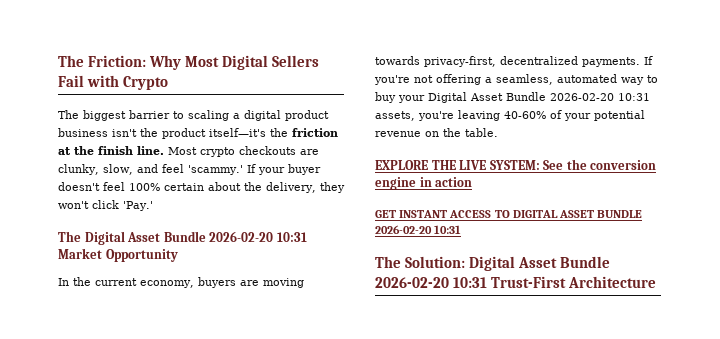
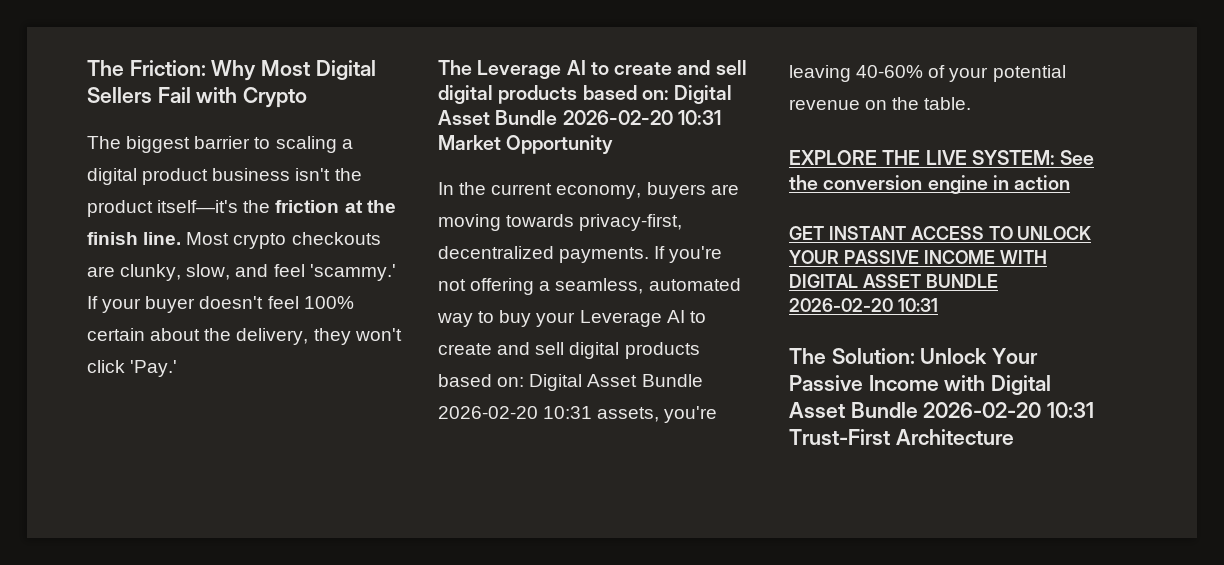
(81, 236) none -> [477,60,747,79] [438,85,669,104] Leverage AI to create and sell digital products based on:
(425, 99) none -> [579,310,706,327] [438,342,700,359] [438,374,525,387] Leverage AI to create and sell digital products based on:
(510, 214) none -> [1017,226,1092,240] [789,250,1047,264] UNLOCK YOUR PASSIVE INCOME WITH
(466, 262) none -> [920,348,1039,364] [789,375,986,391] Unlock Your Passive Income with

